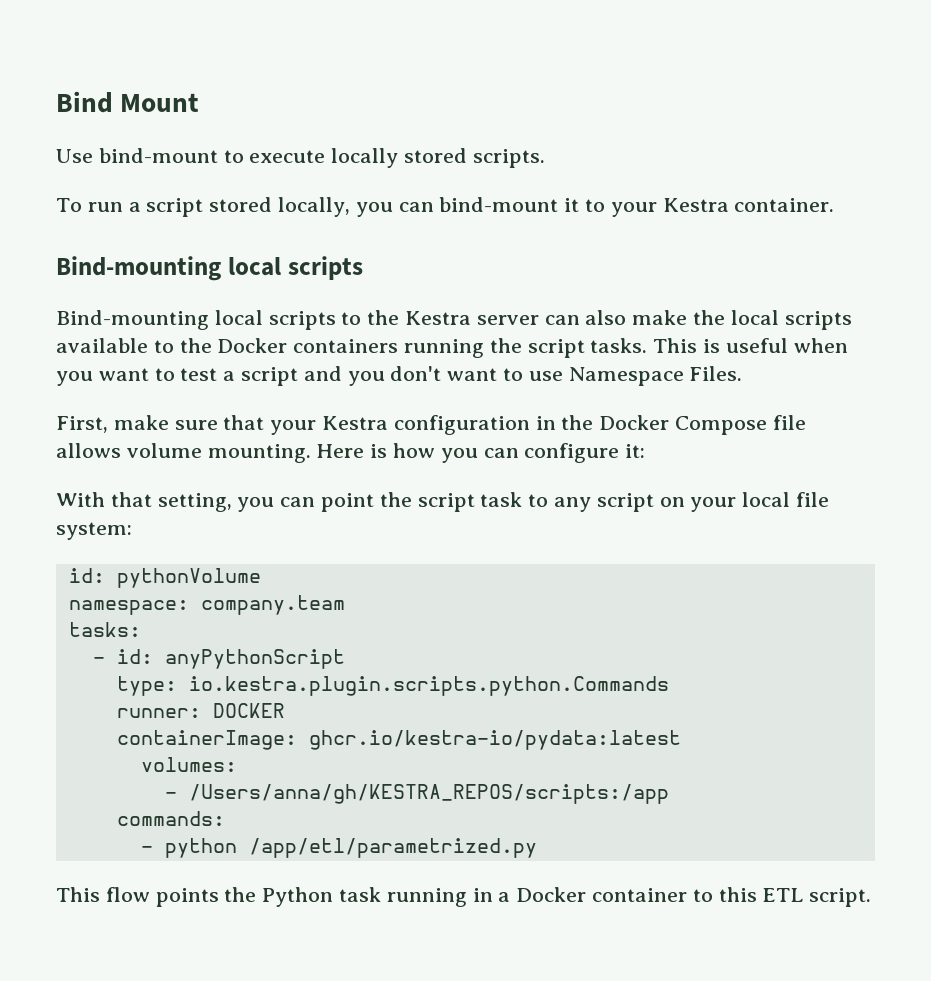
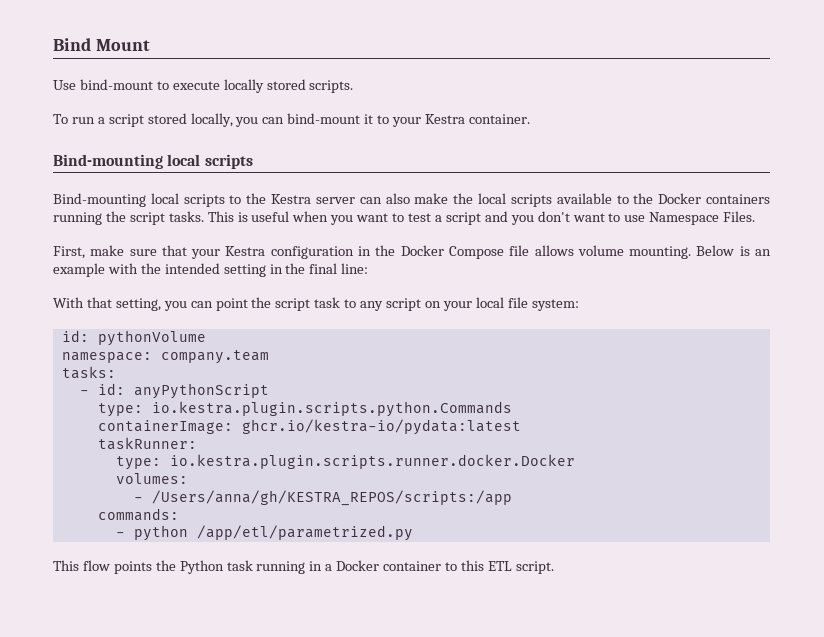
[316,443,646,463] Here is how you can configure it: -> [696,245,771,256] [53,263,369,277] Below is an example with the intended setting in the final line:
[116,703,285,718] // runner: DOCKER -> (512, 409) none
(681, 740) none -> [97,437,197,450] [115,454,575,470] // taskRunner: // type: io.kestra.plugin.scripts.runner.docker.Docker

